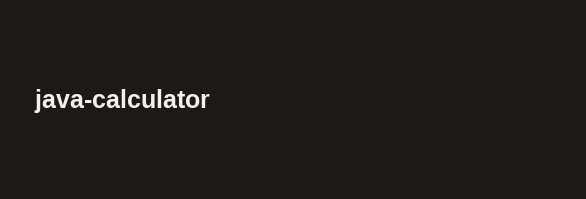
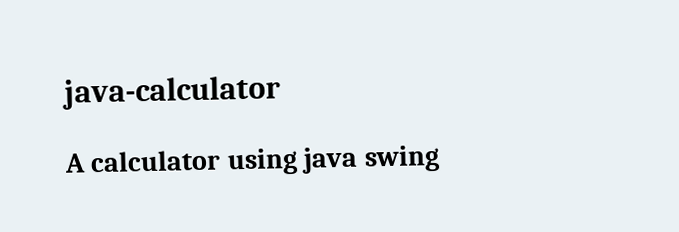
(210, 101) none -> [64,144,440,176] // A calculator using java swing

